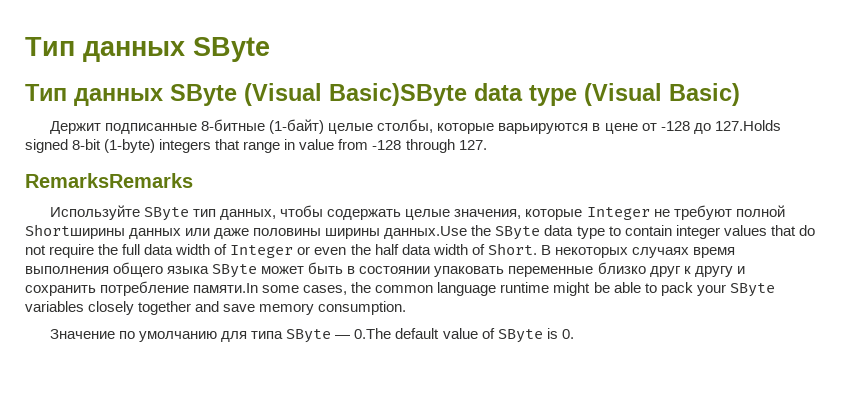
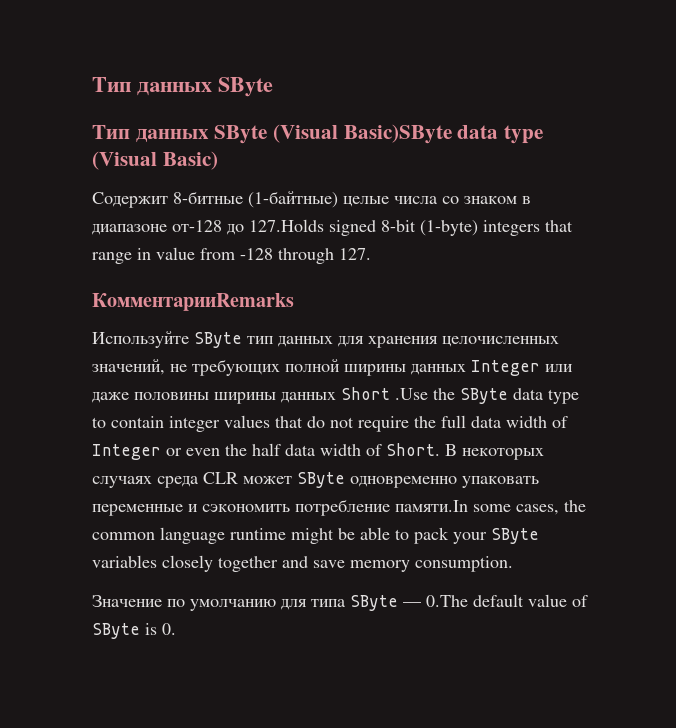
[50,119,690,134] Держит подписанные 8-битные (1-байт) целые столбы, которые варьируются в цене от -128 -> [92,191,531,208] [92,220,222,235] Содержит 8-битные (1-байтные) целые числа со знаком в диапазоне от-128
[25,173,193,188] RemarksRemarks -> [92,293,294,311] КомментарииRemarks
[220,205,785,220] [25,224,182,239] данных, чтобы содержать целые значения, которые Integer не требуют полной Shortширины данных -> [278,336,559,348] [92,359,540,376] данных для хранения целочисленных значений, не требующих полной ширины данных Integer
[384,226,468,239] данных.Use -> [281,387,428,403] данных Short .Use
[692,247,735,258] [25,262,745,278] [25,285,96,296] время выполнения общего языка SByte может быть в состоянии упаковать переменные близко друг к другу и сохранить -> [157,472,539,488] [92,504,290,516] среда CLR может SByte одновременно упаковать переменные и сэкономить

